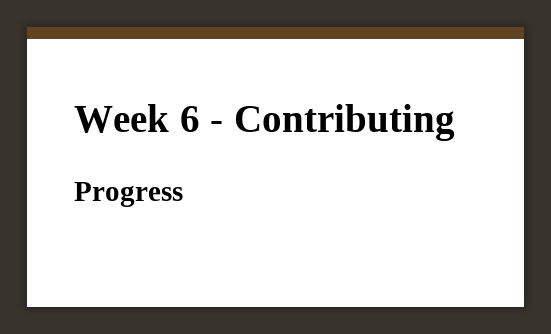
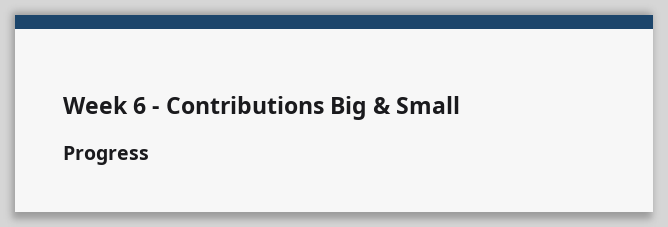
[233,104,455,141] Contributing -> [165,96,461,120] Contributions Big & Small

